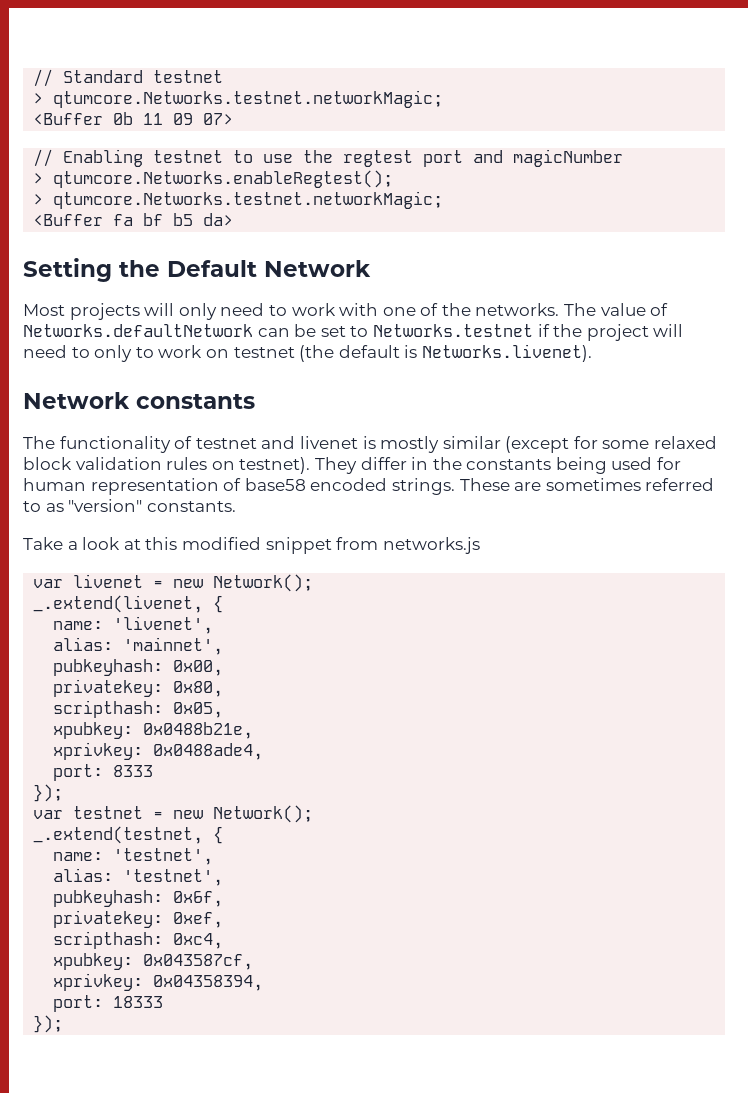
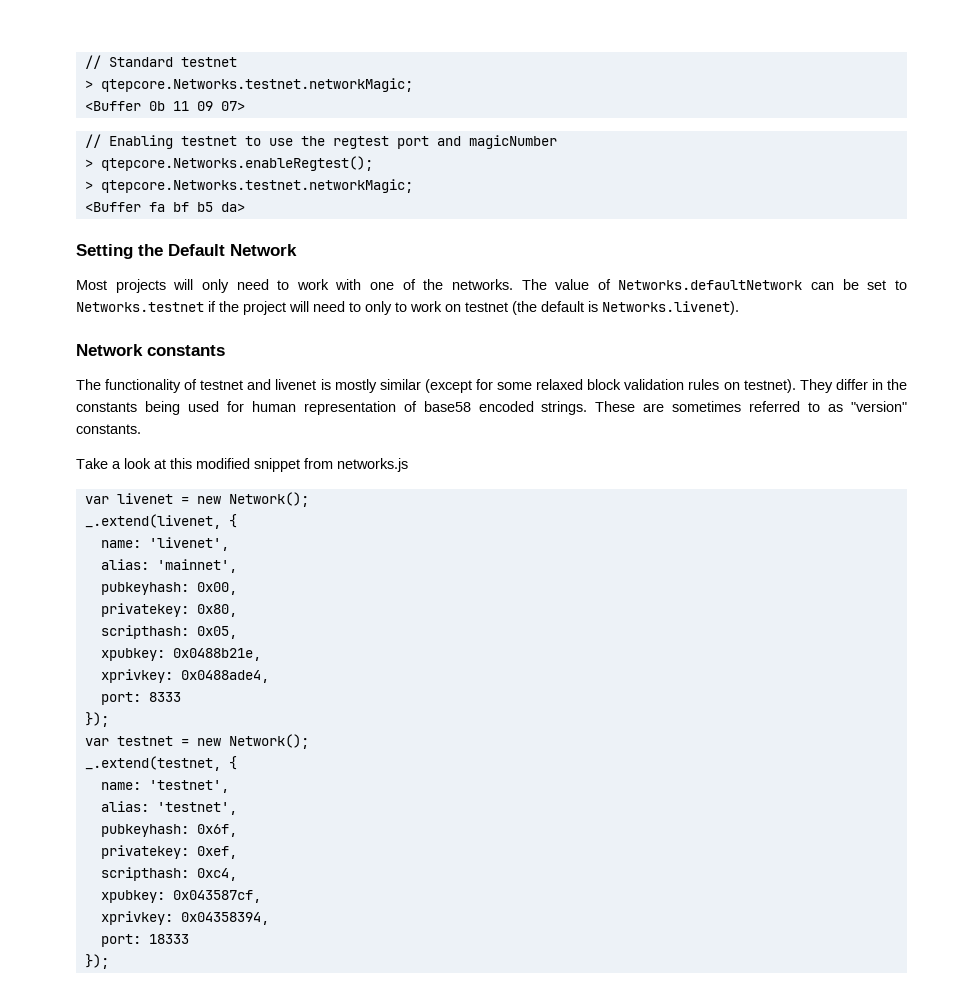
[53,90,444,108] qtumcore.Networks.testnet.networkMagic; -> [100,78,413,92] qtepcore.Networks.testnet.networkMagic;
[53,170,394,188] [33,191,444,209] qtumcore.Networks.enableRegtest(); // > qtumcore.Networks.testnet.networkMagic; -> [100,156,373,171] [84,179,413,193] qtepcore.Networks.enableRegtest(); // > qtepcore.Networks.testnet.networkMagic;

